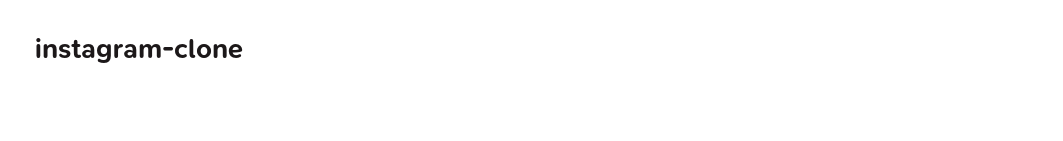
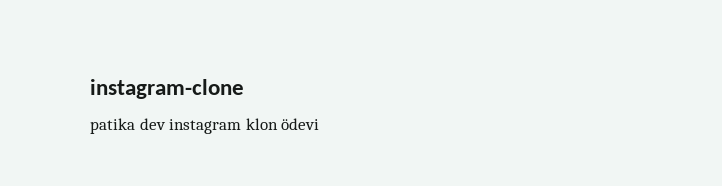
(243, 50) none -> [90,118,320,134] // patika dev instagram klon ödevi

